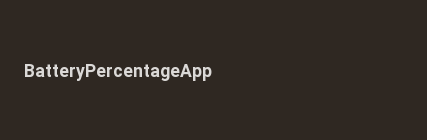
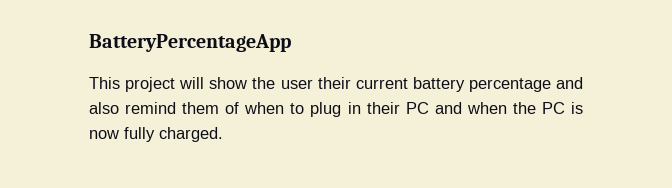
(212, 72) none -> [89,77,583,92] [89,102,583,117] [89,127,223,142] // This project will show the user their current battery percentage and also remind them of when to plug in their PC and when the PC is now fully charged.

